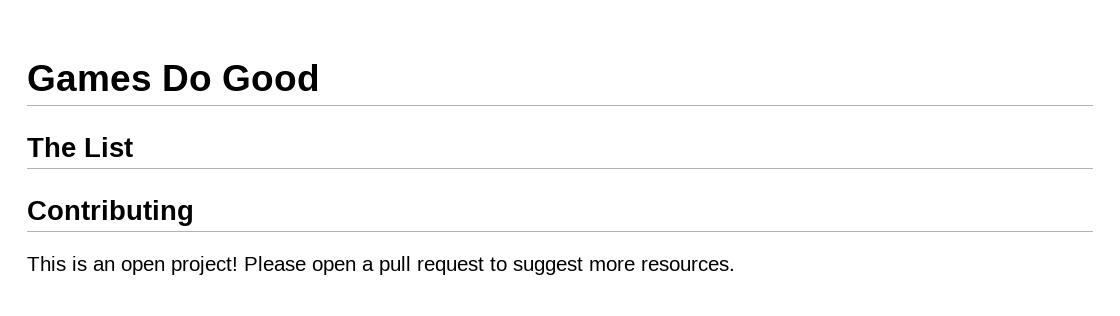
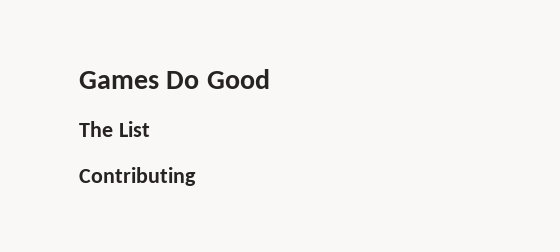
[27,256,735,275] // This is an open project! Please open a pull request to suggest more resources. -> (196, 176) none

